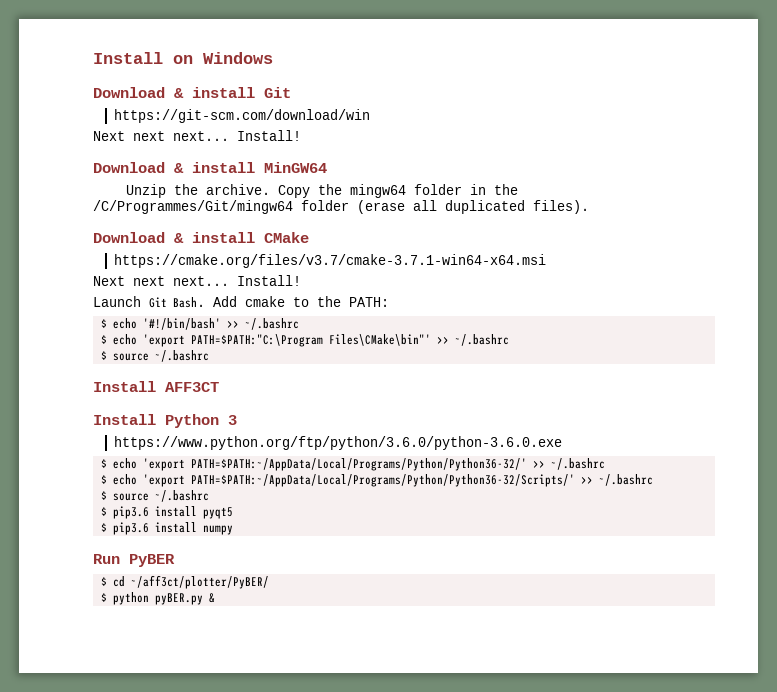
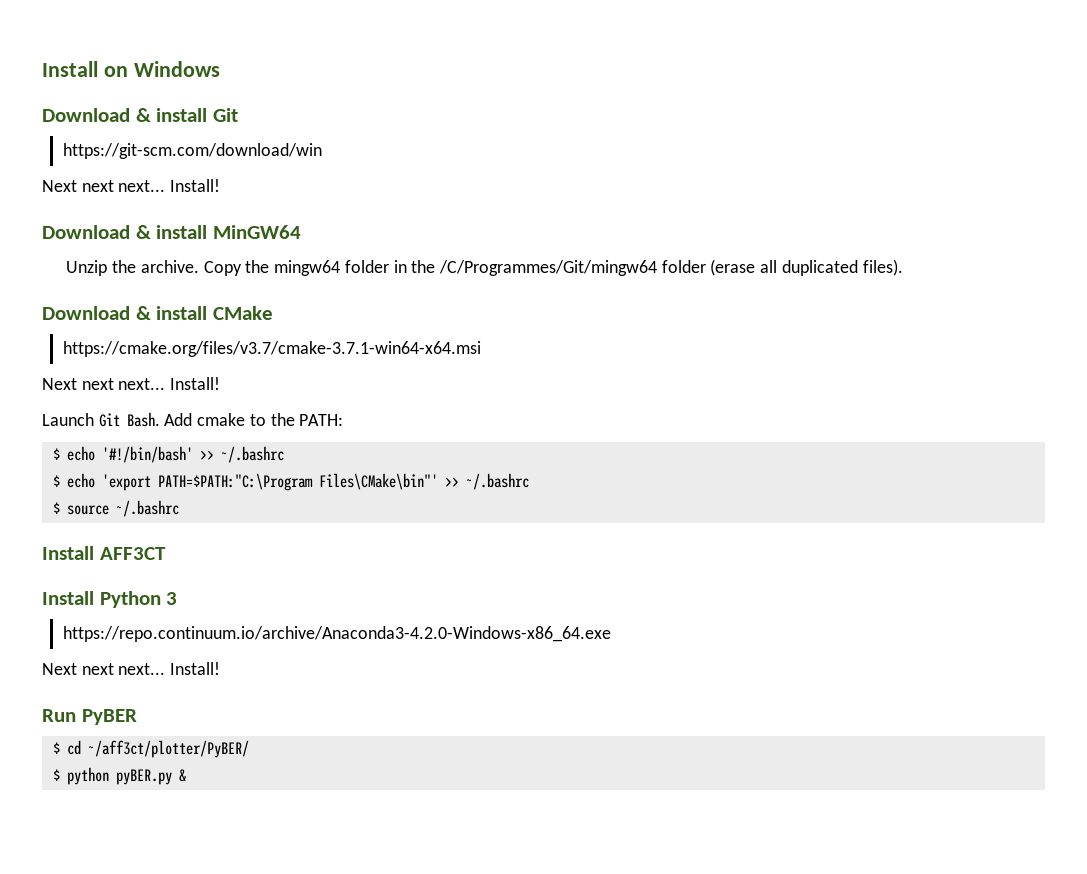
[114,436,563,450] [101,458,606,471] [101,474,654,487] [101,490,210,502] [101,506,234,519] [101,522,234,535] https://www.python.org/ftp/python/3.6.0/python-3.6.0.exe // $ echo 'export PATH=$PATH:~/AppData/Local/Programs/Python/Python36-32/' >> ~/.bashrc // $ echo 'export PATH=$PATH:~/AppData/Local/Programs/Python/Python36-32/Scripts/' >> ~/.bashrc // $ source ~/.bashrc // $ pip3.6 install pyqt5 // $ pip3.6 install numpy -> [62,626,611,642] [42,662,221,675] https://repo.continuum.io/archive/Anaconda3-4.2.0-Windows-x86_64.exe // Next next next... Install!

